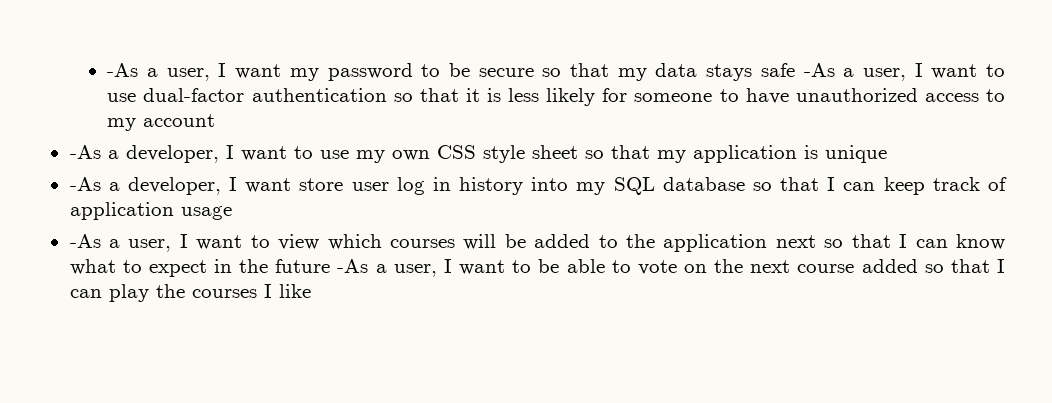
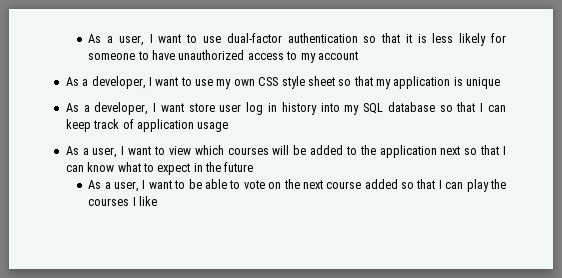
[107,63,835,81] -As a user, I want my password to be secure so that my data stays safe -As -> [88,34,102,43] As
[69,145,101,159] -As -> [65,77,79,86] As
[69,177,101,191] -As -> [65,103,79,112] As
[69,234,101,248] -As -> [65,146,79,155] As
[337,259,369,273] -As -> [88,180,102,189] // As

